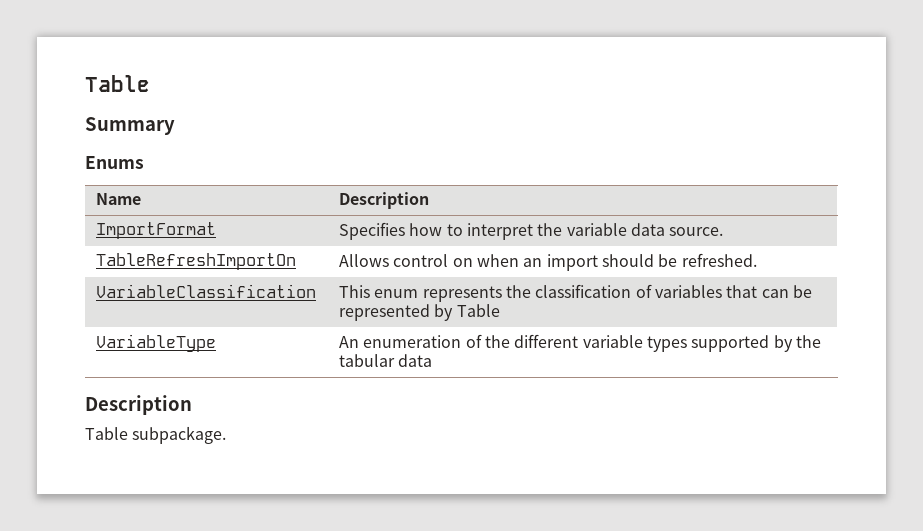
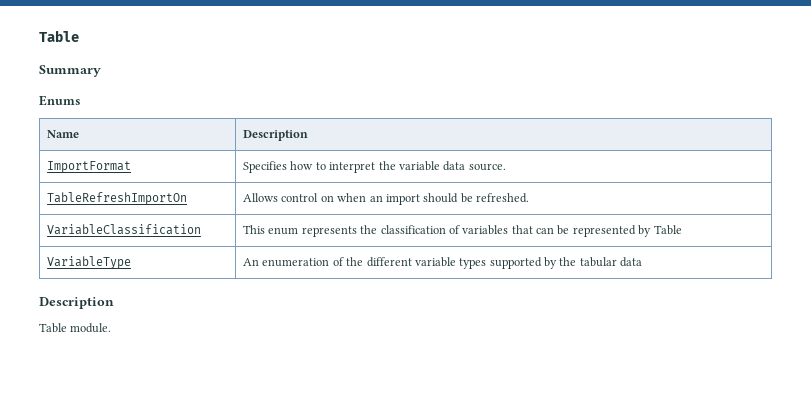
[132,426,227,444] subpackage. -> [70,323,112,333] module.

